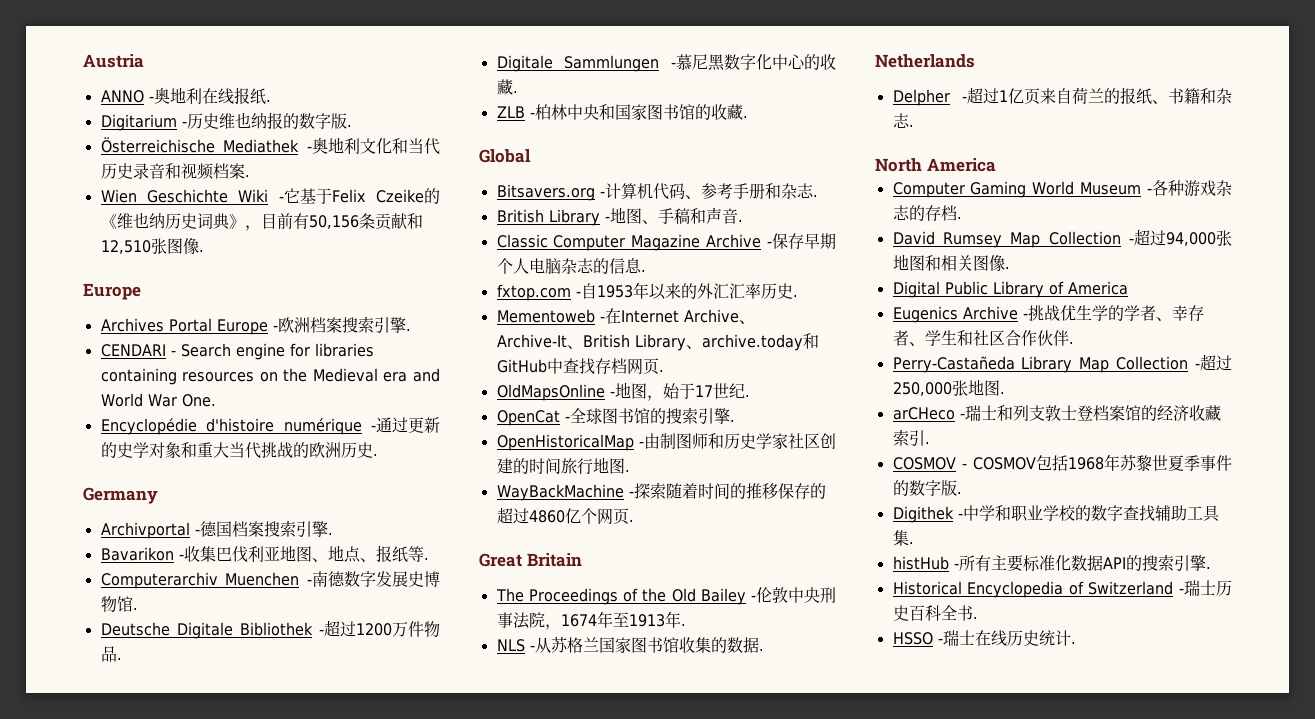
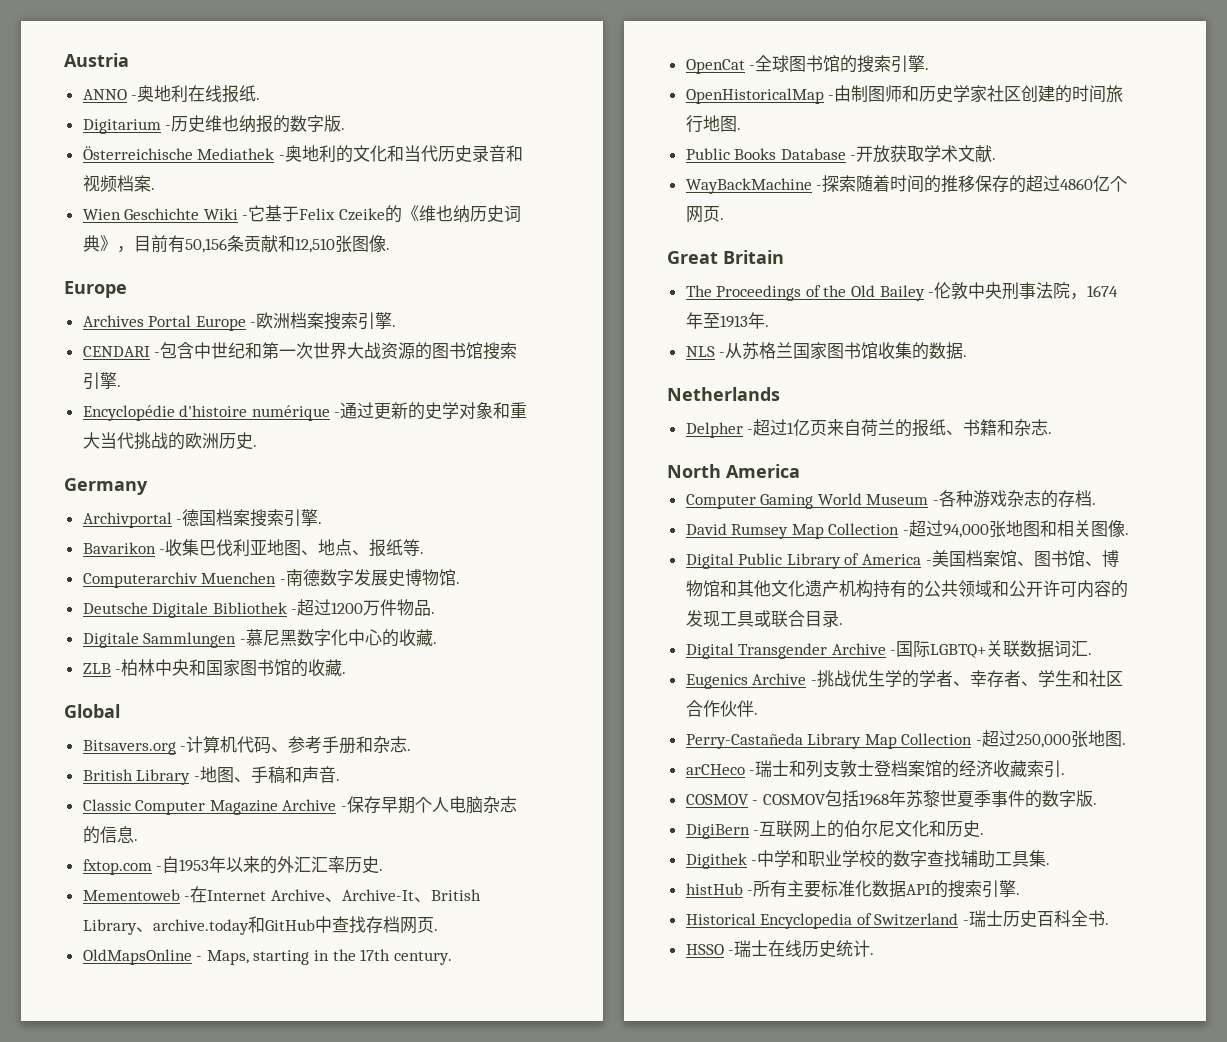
(360, 146) none -> [335,145,353,163] 的
[180,343,374,360] [100,368,440,385] [100,393,216,407] Search engine for libraries containing resources on the Medieval era and World War One. -> [160,342,518,360] [82,372,121,390] 包含中世纪和第一次世界大战资源的图书馆搜索引擎.
[614,382,750,401] 地图，始于17世纪. -> [206,949,452,965] Maps, starting in the 17th century.
(630, 471) none -> [685,145,997,163] // Public Books Database -开放获取学术文献.
(1128, 288) none -> [925,550,1119,567] [685,580,1128,598] [685,610,843,627] [685,640,1093,659] -美国档案馆、图书馆、博物馆和其他文化遗产机构持有的公共领域和公开许可内容的发现工具或联合目录. // Digital Transgender Archive -国际LGBTQ+关联数据词汇.
(962, 493) none -> [685,820,985,839] // DigiBern -互联网上的伯尔尼文化和历史.

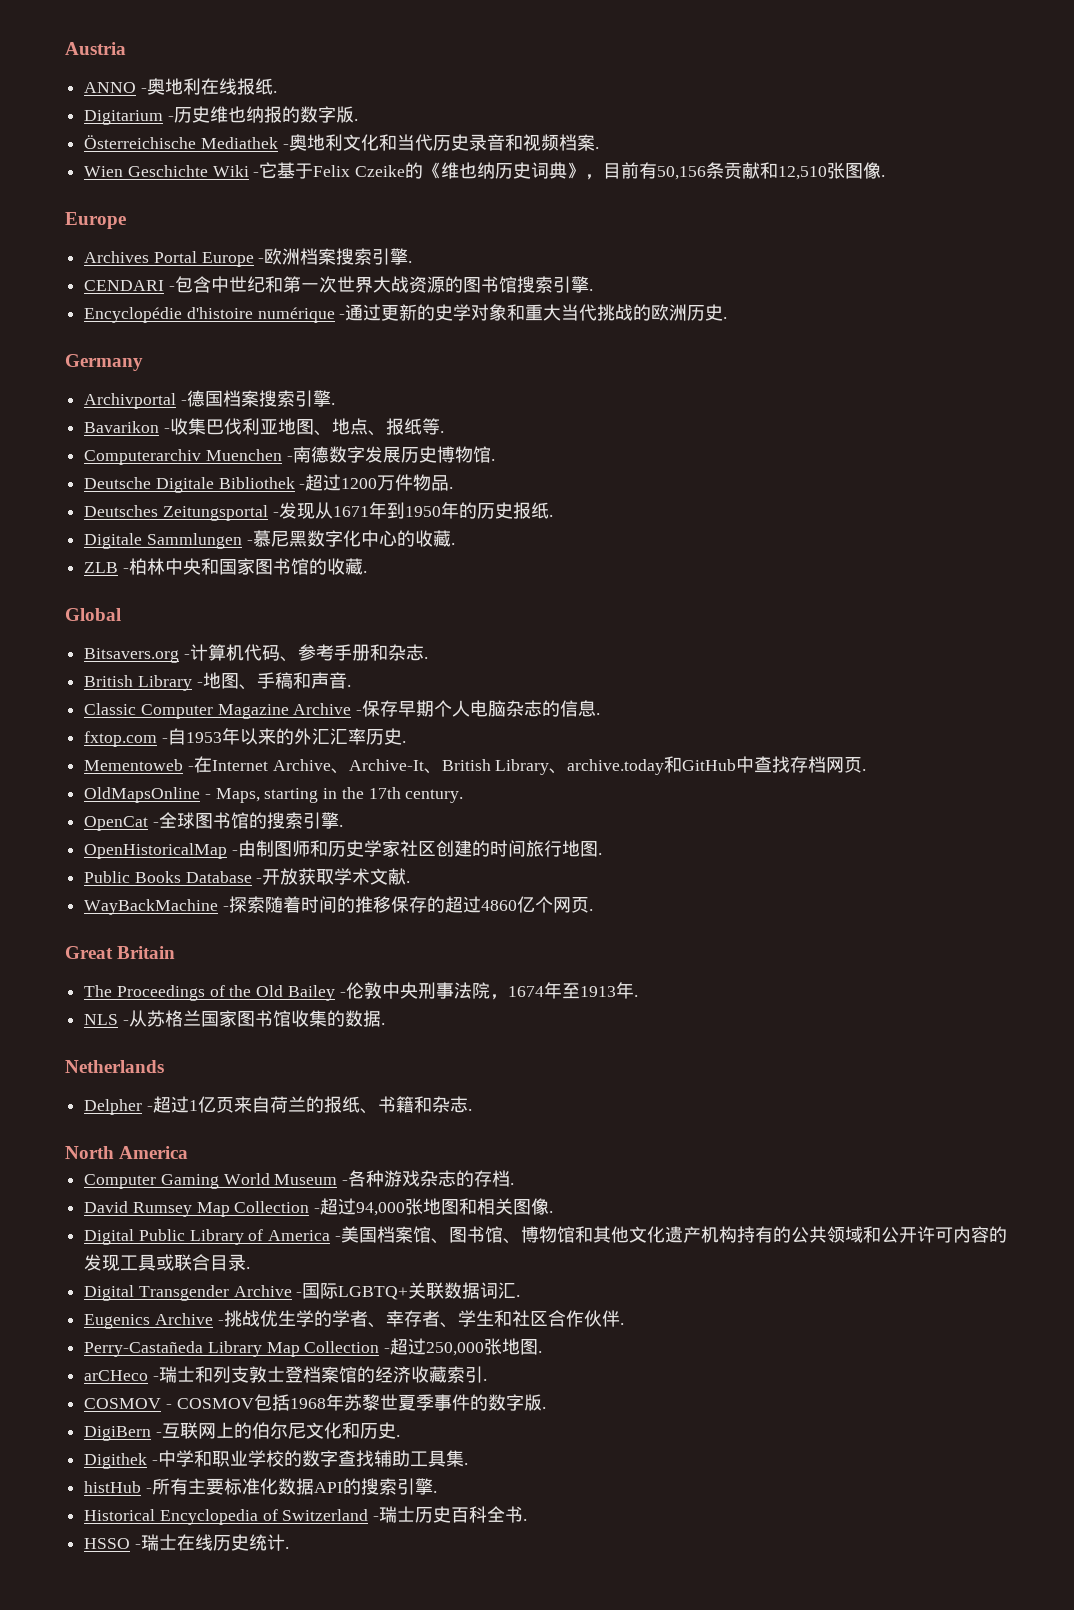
[335,145,353,163] 的 -> (343, 142) none
(388, 578) none -> [400,447,419,463] 历
(436, 613) none -> [84,502,553,521] // Deutsches Zeitungsportal -发现从1671年到1950年的历史报纸.

